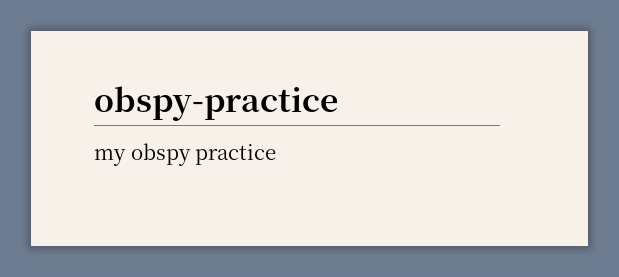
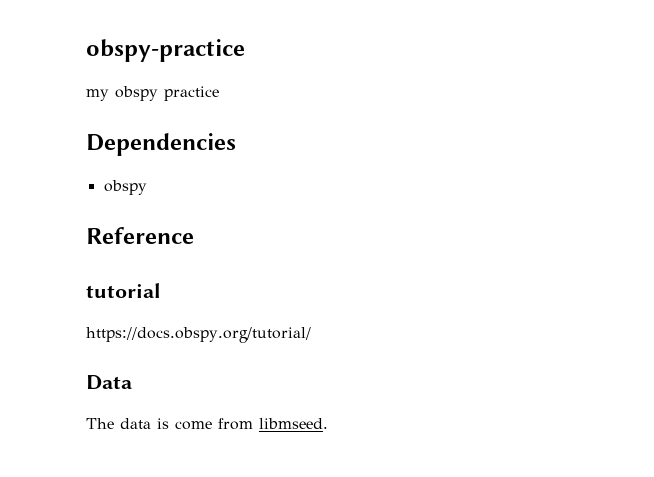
(277, 154) none -> [86,133,236,156] [103,180,147,195] [86,227,194,244] [86,283,161,298] [86,327,311,343] [86,375,132,390] [86,418,328,430] // Dependencies // obspy // Reference // tutorial // https://docs.obspy.org/tutorial/ // Data // The data is come from libmseed.

